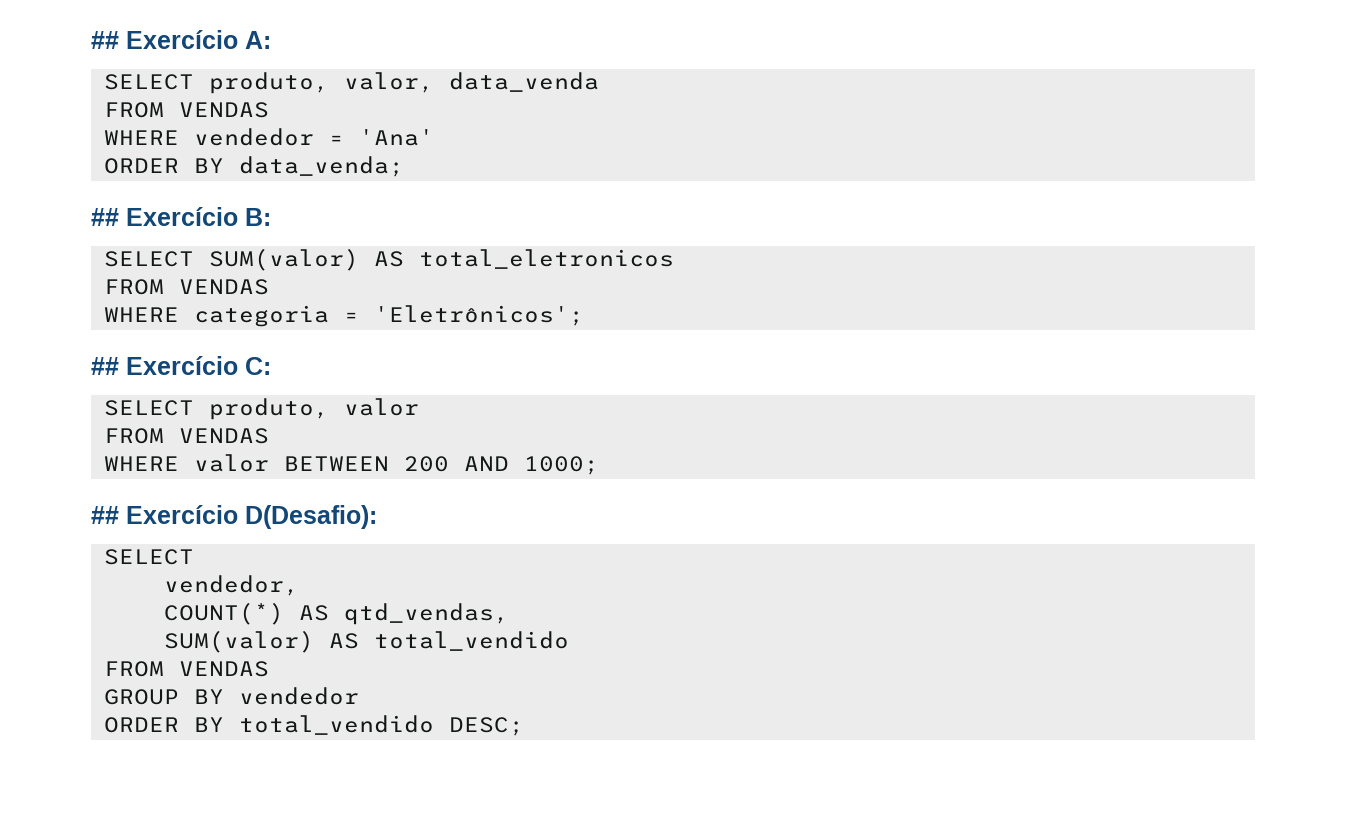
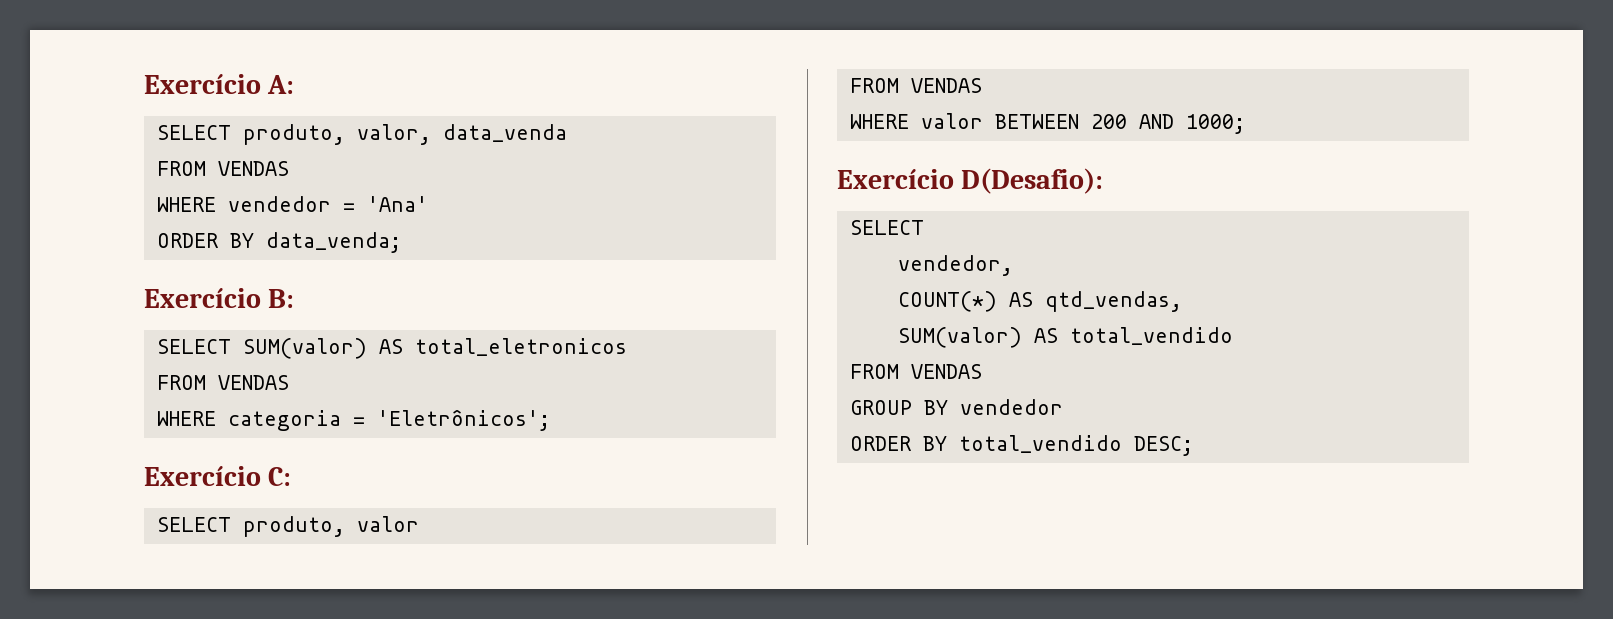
[91,31,119,49] ## -> (144, 84) none
[91,208,119,226] ## -> (402, 242) none
[91,357,119,375] ## -> (551, 420) none
[91,506,119,524] ## -> (1246, 124) none

